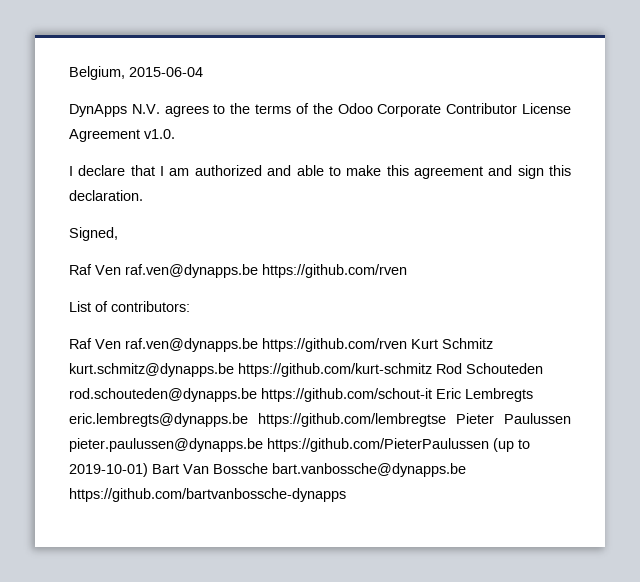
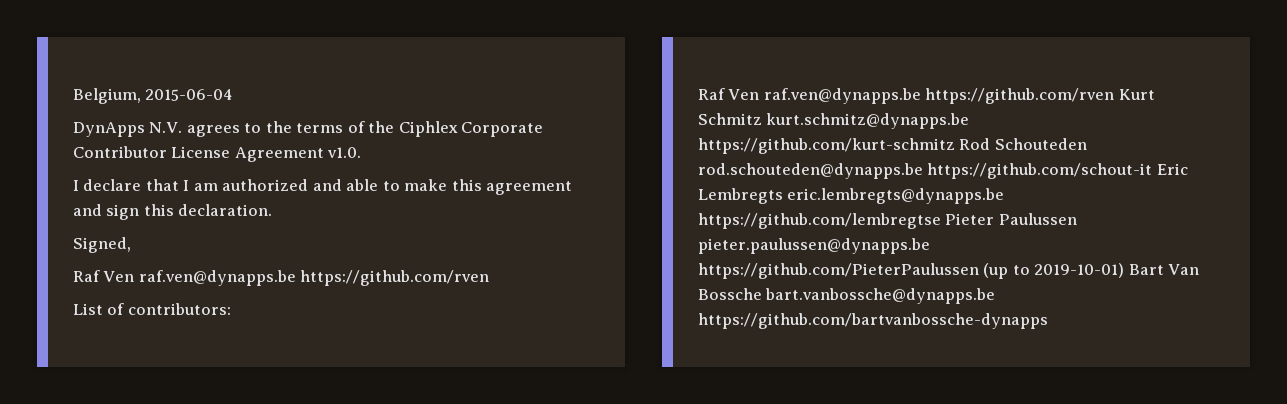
[337,103,373,114] Odoo -> [398,121,458,137] Ciphlex

